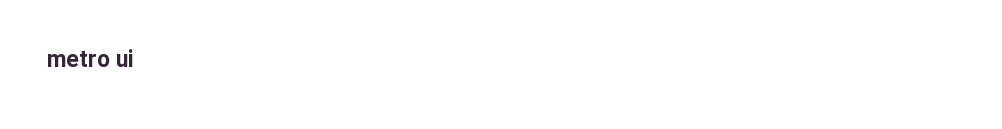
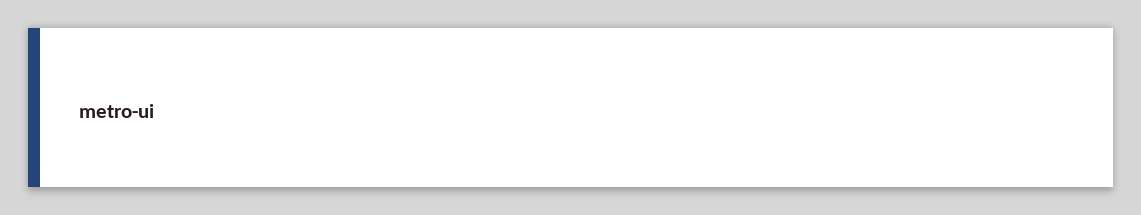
[47,49,134,67] metro ui -> [79,104,154,118] metro-ui

